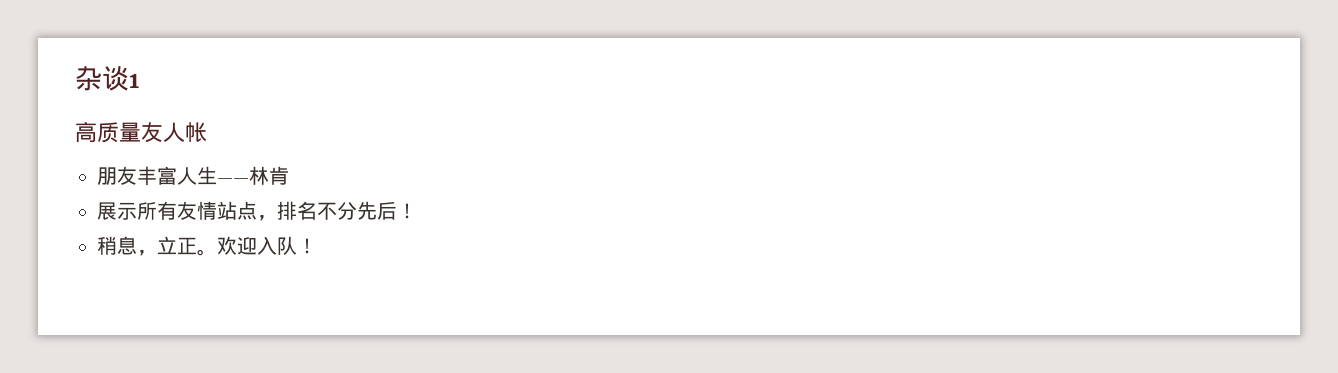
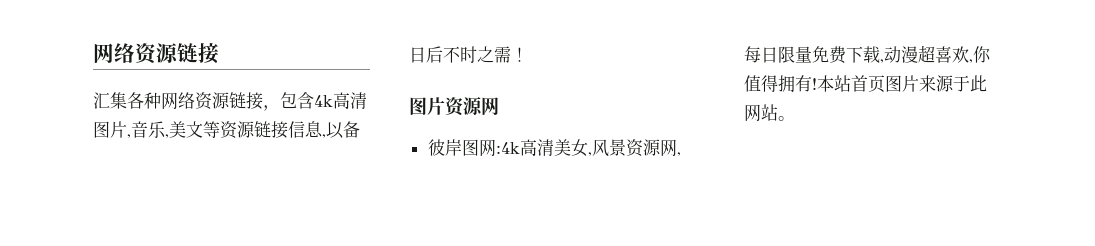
[75,66,140,91] [75,122,207,143] [97,166,289,186] [97,201,417,221] [97,236,317,256] 杂谈1 // 高质量友人帐 // 朋友丰富人生——林肯 // 展示所有友情站点，排名不分先后！ // 稍息，立正。欢迎入队！ -> [93,43,219,65] [93,92,367,111] [93,121,360,139] [409,46,528,63] [409,97,499,116] [427,139,681,157] [743,45,991,64] [743,75,987,93] [743,104,795,122] 网络资源链接 // 汇集各种网络资源链接，包含4k高清图片,音乐,美文等资源链接信息,以备日后不时之需！ // 图片资源网 // 彼岸图网:4k高清美女,风景资源网,每日限量免费下载,动漫超喜欢,你值得拥有!本站首页图片来源于此网站。

